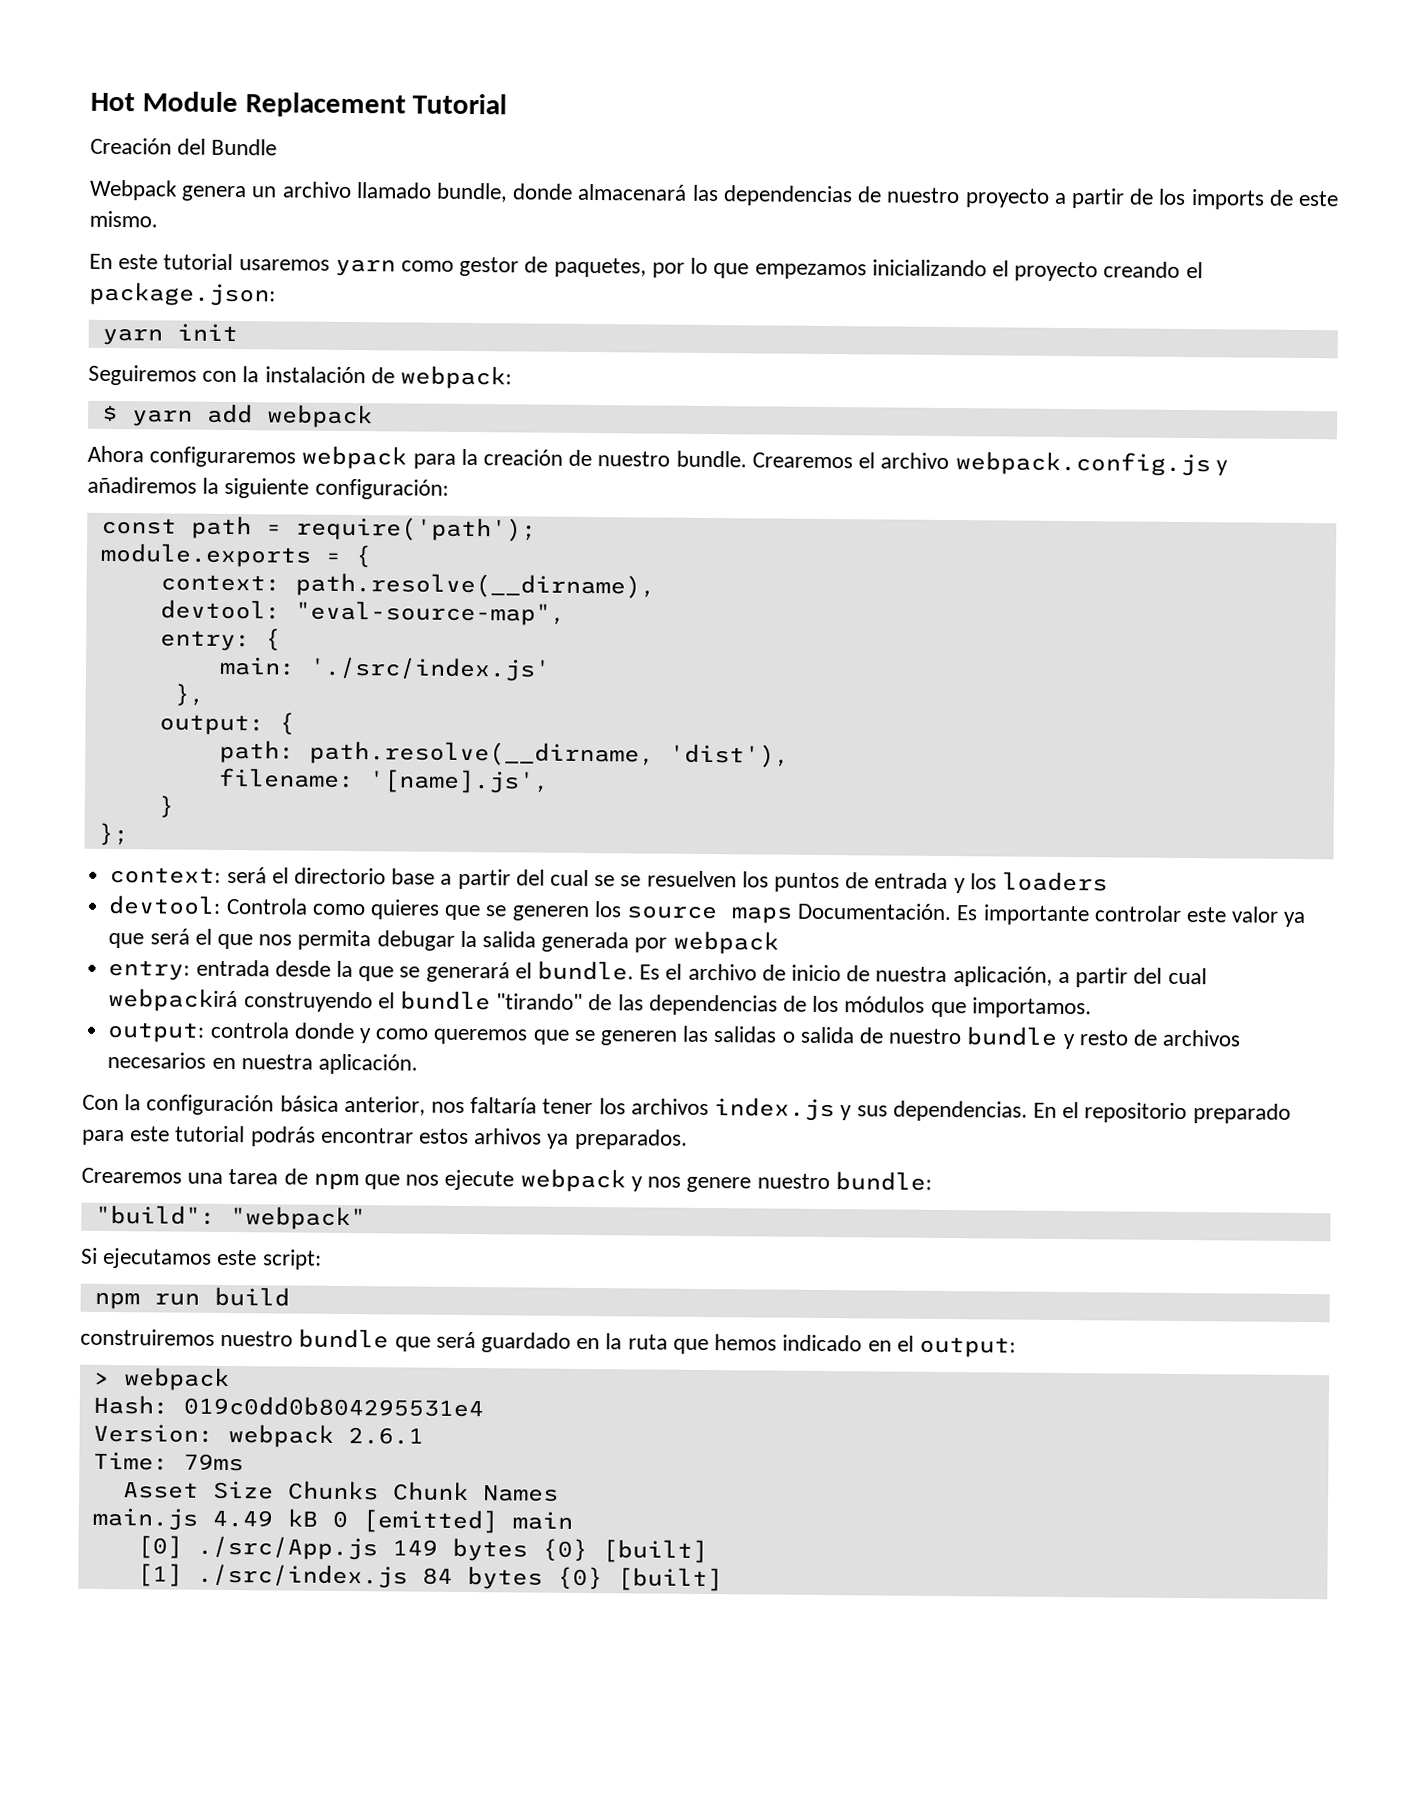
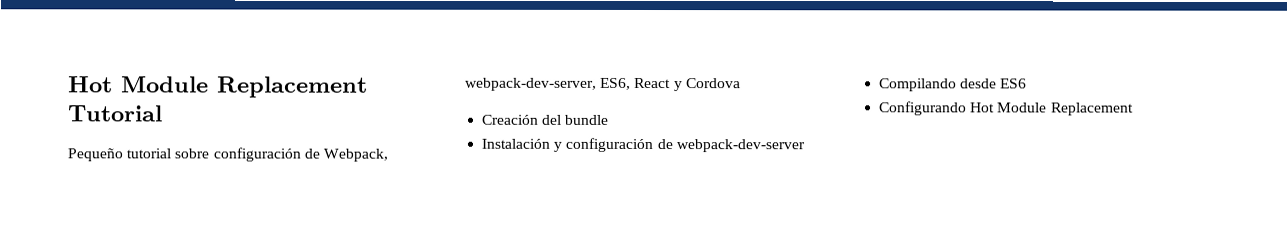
[90,137,278,156] [89,179,1339,210] [89,210,158,228] [89,253,1203,282] [89,281,276,307] [101,323,238,346] [88,364,513,390] [101,403,373,429] [87,445,1228,477] [87,476,449,500] [100,515,537,542] [99,542,372,568] [159,572,656,599] [159,599,566,626] [159,628,281,652] [218,656,551,682] [173,683,205,706] [158,712,295,736] [218,739,790,768] [218,767,550,794] [157,795,174,818] [97,822,129,846] [109,866,1109,894] [108,894,1307,928] [108,928,779,955] [108,959,1207,988] [108,987,1092,1019] [107,1021,1242,1050] [107,1051,418,1075] [82,1094,1291,1124] [82,1125,688,1150] [81,1167,932,1193] [94,1204,366,1231] [81,1247,322,1270] [93,1286,290,1310] [80,1328,1016,1358] [93,1367,230,1392] [92,1394,484,1418] [92,1423,424,1448] [92,1451,244,1472] [122,1480,559,1502] [91,1507,573,1534] [136,1535,708,1564] [136,1563,723,1592] Creación del Bundle // Webpack genera un archivo llamado bundle, donde almacenará las dependencias de nuestro proyecto a partir de los imports de este mismo. // En este tutorial usaremos yarn como gestor de paquetes, por lo que empezamos inicializando el proyecto creando el package.json: // yarn init // Seguiremos con la instalación de webpack: // $ yarn add webpack // Ahora configuraremos webpack para la creación de nuestro bundle. Crearemos el archivo webpack.config.js y añadiremos la siguiente configuración: // const path = require('path'); // module.exports = { // context: path.resolve(__dirname), // devtool: "eval-source-map", // entry: { // main: './src/index.js' // }, // output: { // path: path.resolve(__dirname, 'dist'), // filename: '[name].js', // } // }; // context: será el directorio base a partir del cual se se resuelven los puntos de entrada y los loaders // devtool: Controla como quieres que se generen los source maps Documentación. Es importante controlar este valor ya que será el que nos permita debugar la salida generada por webpack // entry: entrada desde la que se generará el bundle. Es el archivo de inicio de nuestra aplicación, a partir del cual webpackirá construyendo el bundle "tirando" de las dependencias de los módulos que importamos. // output: controla donde y como queremos que se generen las salidas o salida de nuestro bundle y resto de archivos necesarios en nuestra aplicación. // Con la configuración básica anterior, nos faltaría tener los archivos index.js y sus dependencias. En el repositorio preparado para este tutorial podrás encontrar estos arhivos ya preparados. // Crearemos una tarea de npm que nos ejecute webpack y nos genere nuestro bundle: // "build": "webpack" // Si ejecutamos este script: // npm run build // construiremos nuestro bundle que será guardado en la ruta que hemos indicado en el output: // > webpack // Hash: 019c0dd0b804295531e4 // Version: webpack 2.6.1 // Time: 79ms // Asset Size Chunks Chunk Names // main.js 4.49 kB 0 [emitted] main // [0] ./src/App.js 149 bytes {0} [built] // [1] ./src/index.js 84 bytes {0} [built] -> [67,147,388,162] [465,77,741,92] [481,114,610,125] [481,137,805,153] [879,78,1028,92] [879,101,1134,116] Pequeño tutorial sobre configuración de Webpack, webpack-dev-server, ES6, React y Cordova // Creación del bundle // Instalación y configuración de webpack-dev-server // Compilando desde ES6 // Configurando Hot Module Replacement

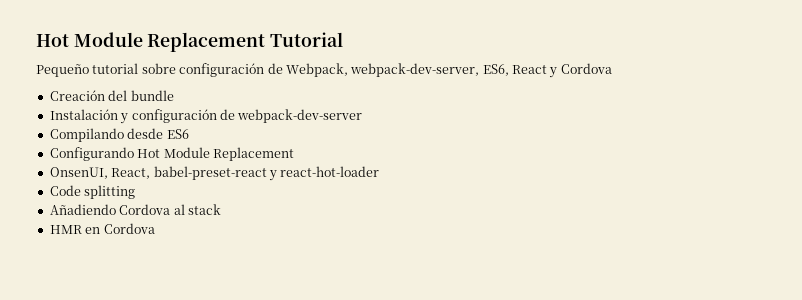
(1134, 109) none -> [49,166,380,181] [49,185,136,199] [49,204,221,215] [49,223,155,234] // OnsenUI, React, babel-preset-react y react-hot-loader // Code splitting // Añadiendo Cordova al stack // HMR en Cordova

